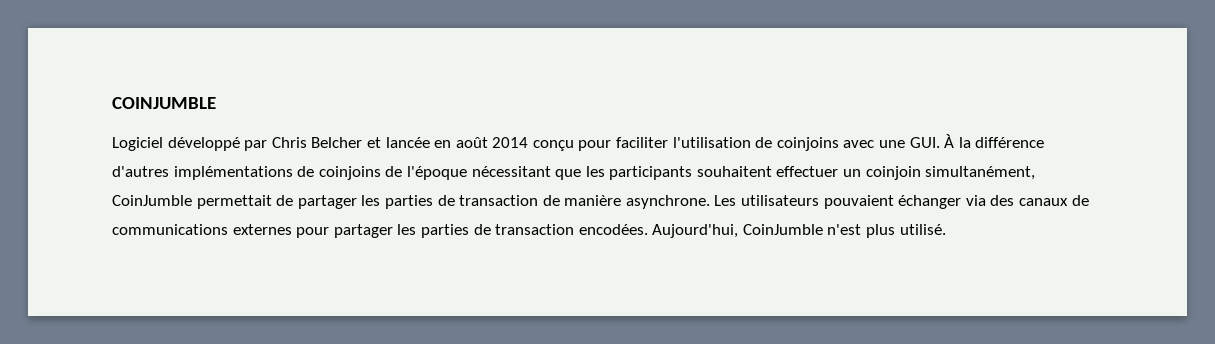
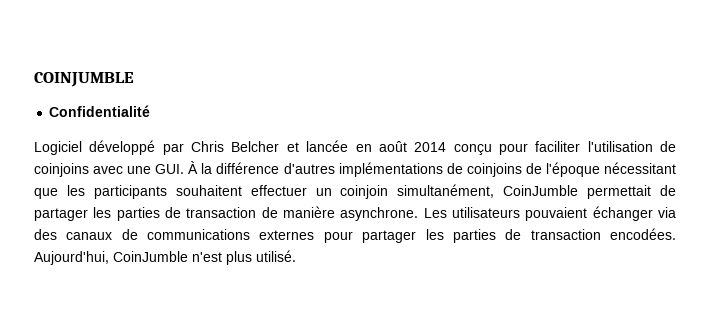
(216, 103) none -> [49,105,151,117] // Confidentialité

